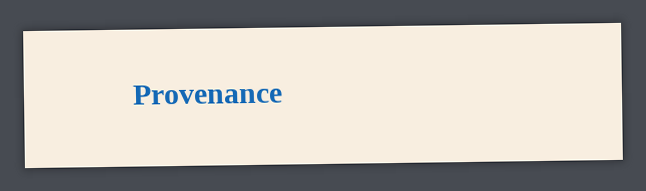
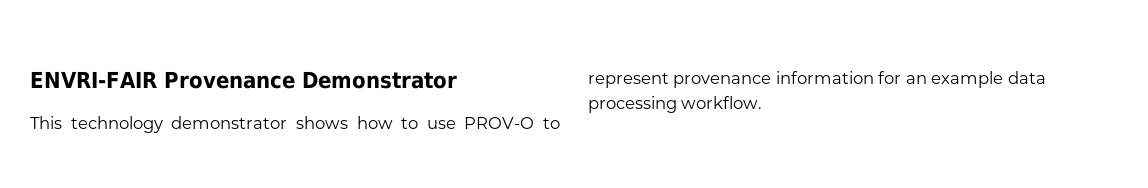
[132,83,283,105] Provenance -> [30,71,457,89] [30,116,560,133] [588,71,1046,88] [588,96,763,113] ENVRI-FAIR Provenance Demonstrator // This technology demonstrator shows how to use PROV-O to represent provenance information for an example data processing workflow.

